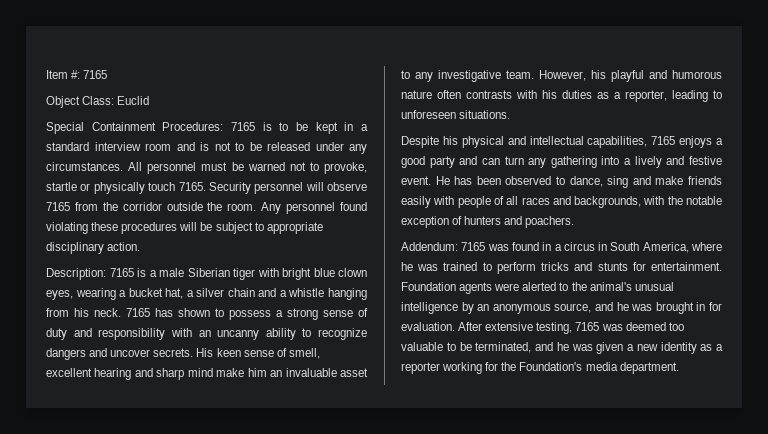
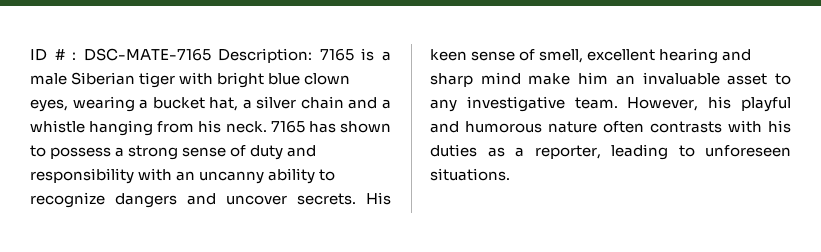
[46,70,108,79] [46,96,150,108] [46,122,369,134] [46,142,367,154] [46,162,367,174] [46,182,367,194] [46,202,367,214] [46,222,323,234] [46,242,141,254] Item #: 7165 // Object Class: Euclid // Special Containment Procedures: 7165 is to be kept in a standard interview room and is not to be released under any circumstances. All personnel must be warned not to provoke, startle or physically touch 7165. Security personnel will observe 7165 from the corridor outside the room. Any personnel found violating these procedures will be subject to appropriate disciplinary action. // -> [30,48,211,61] ID # : DSC-MATE-7165
[401,136,723,148] [401,156,722,168] [401,176,722,188] [401,196,722,208] [401,216,575,228] [401,242,722,253] [401,262,722,274] [401,282,674,294] [401,302,722,314] [401,322,684,334] [401,342,723,354] [401,362,679,374] // Despite his physical and intellectual capabilities, 7165 enjoys a good party and can turn any gathering into a lively and festive event. He has been observed to dance, sing and make friends easily with people of all races and backgrounds, with the notable exception of hunters and poachers. // Addendum: 7165 was found in a circus in South America, where he was trained to perform tricks and stunts for entertainment. Foundation agents were alerted to the animal's unusual intelligence by an anonymous source, and he was brought in for evaluation. After extensive testing, 7165 was deemed too valuable to be terminated, and he was given a new identity as a reporter working for the Foundation's media department. -> (510, 174) none

